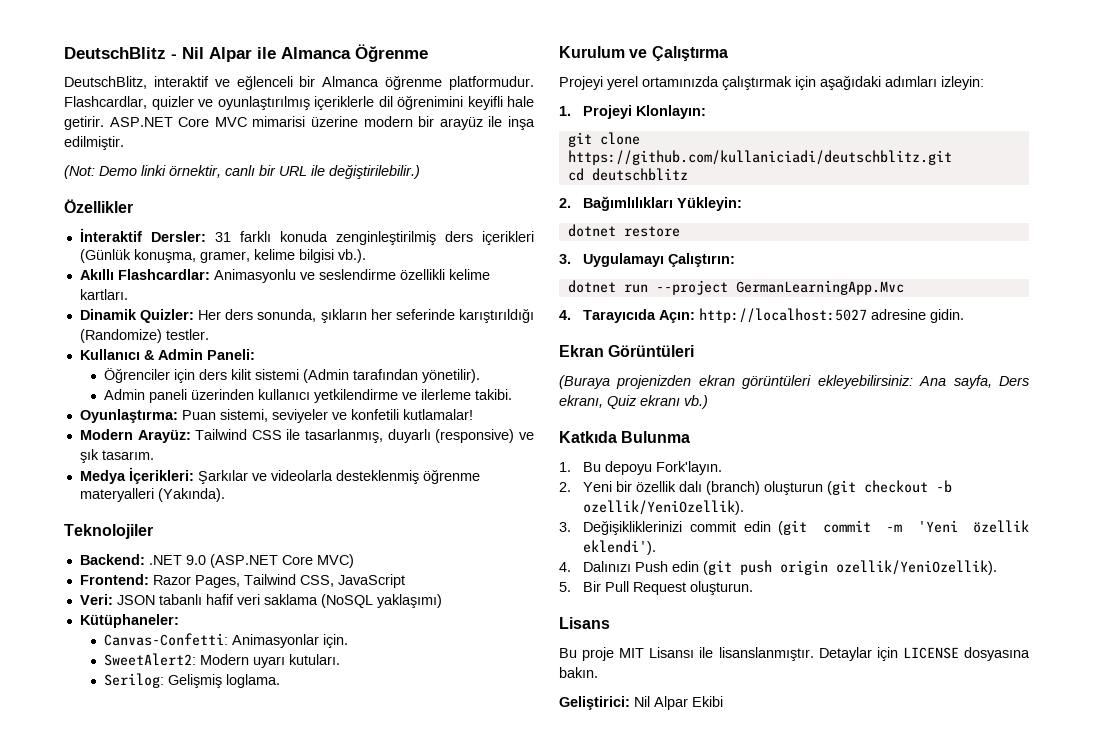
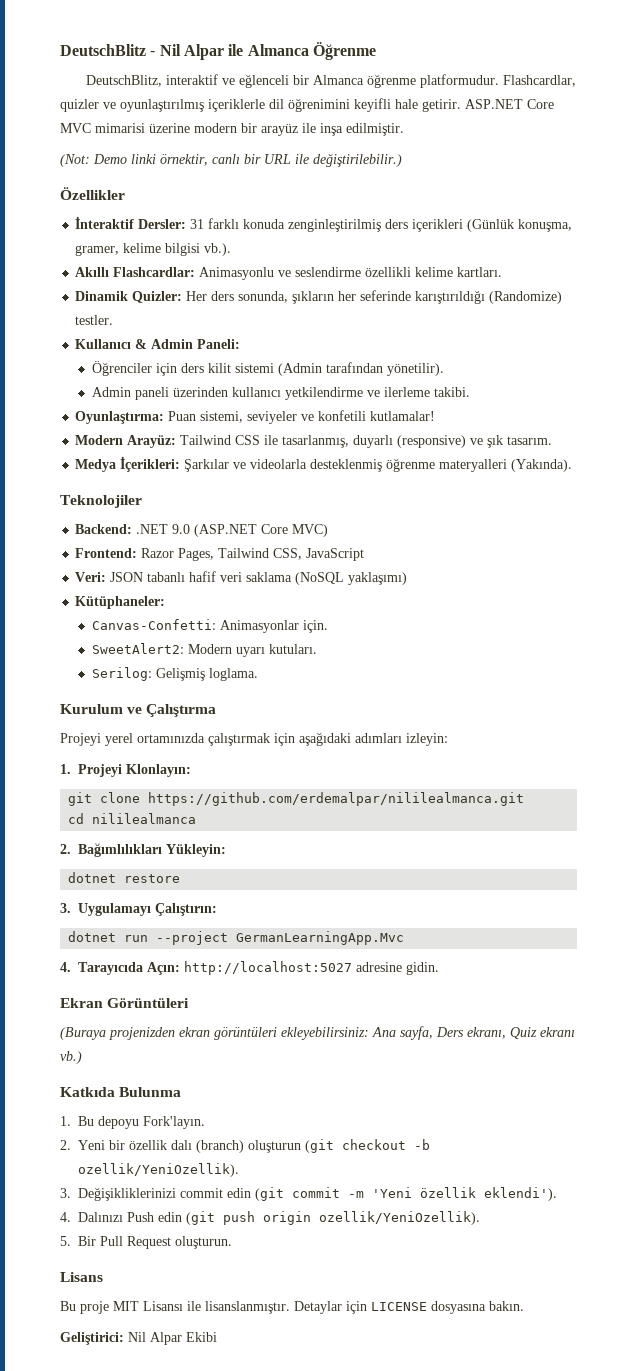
[567,150,952,165] https://github.com/kullaniciadi/deutschblitz.git -> [148,792,525,806] https://github.com/erdemalpar/nililealmanca.git
[591,168,688,181] deutschblitz -> [92,813,197,824] nililealmanca

